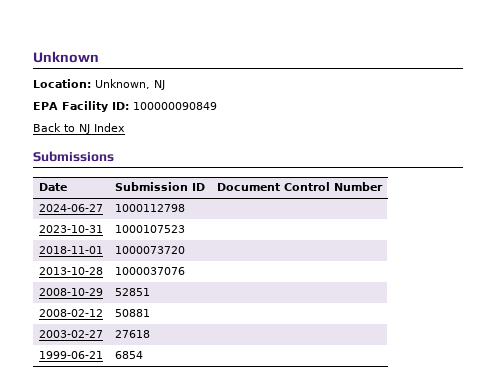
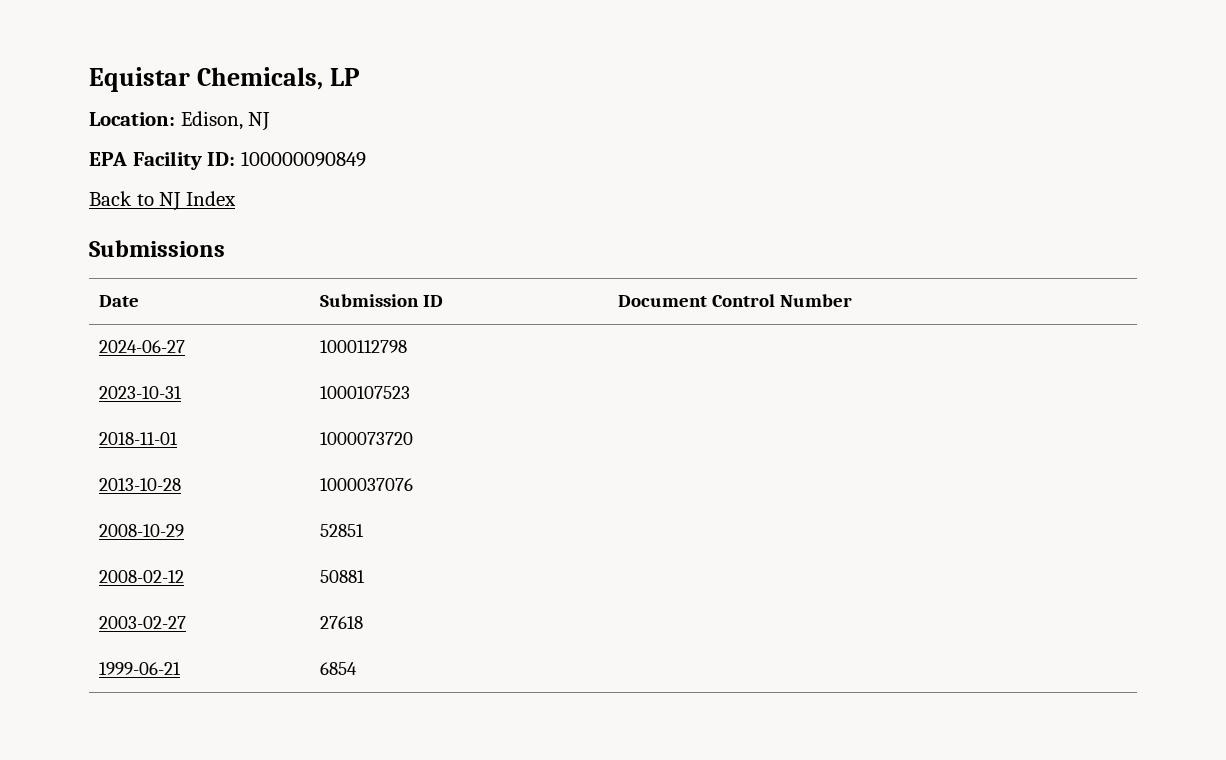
[33,51,99,63] Unknown -> [89,67,360,92] Equistar Chemicals, LP
[95,79,150,89] Unknown, -> [180,111,243,130] Edison,

